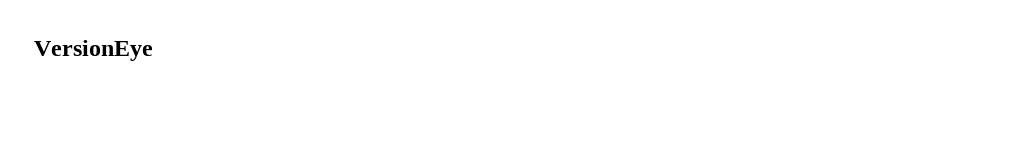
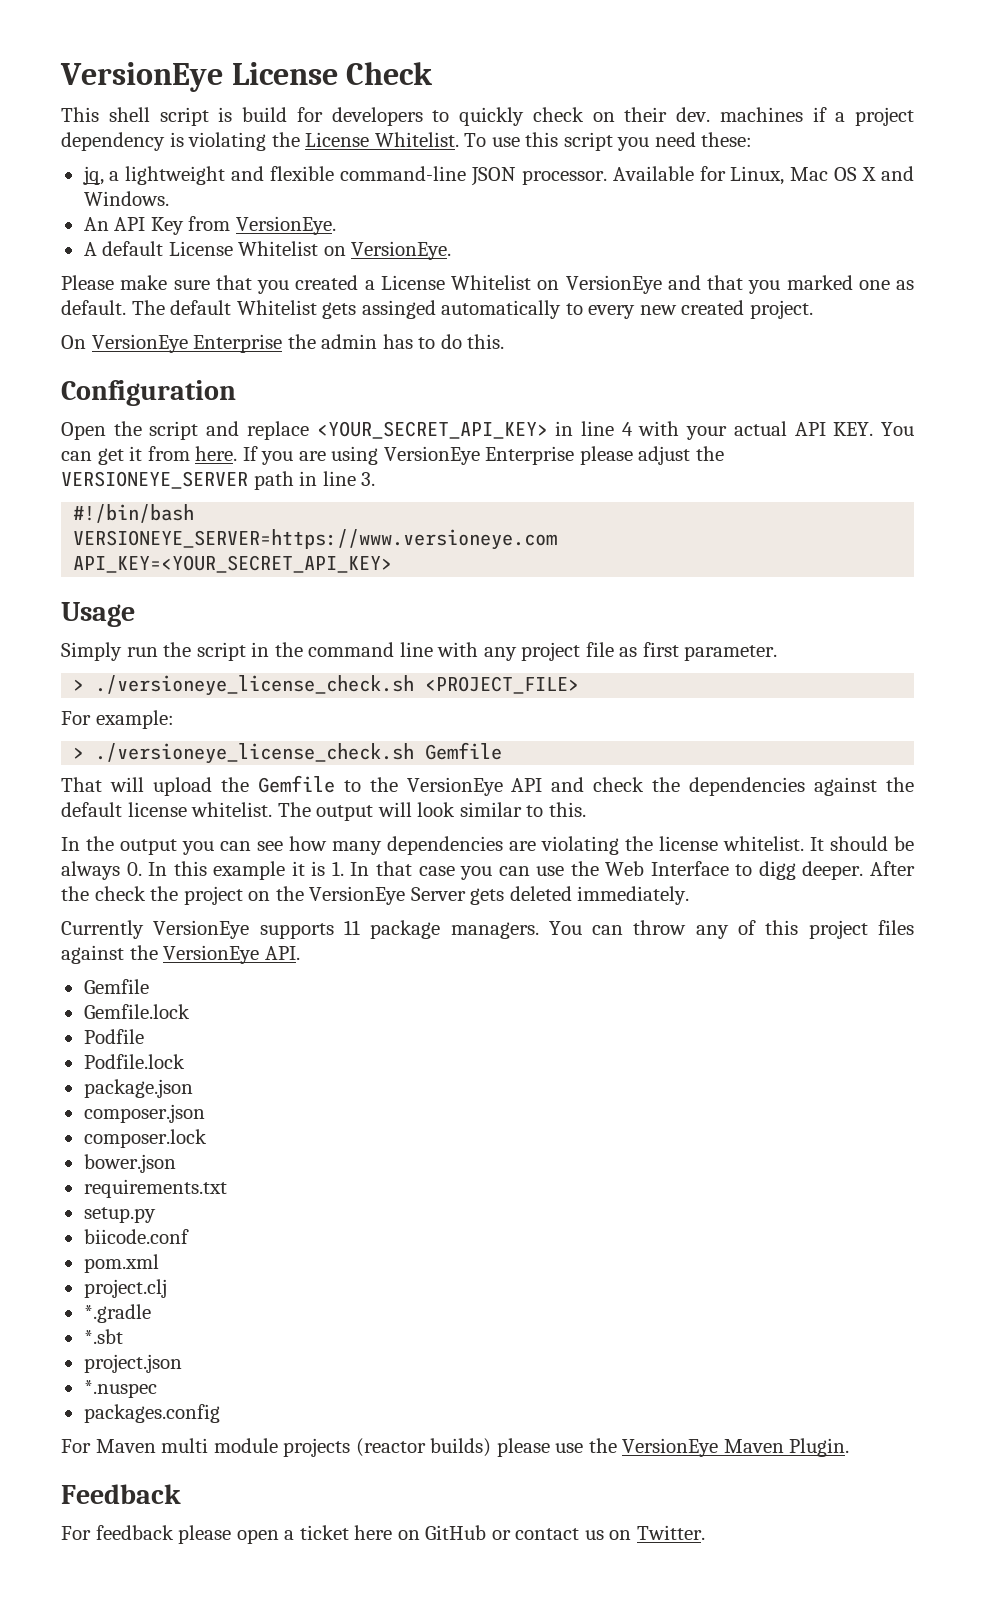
[34,40,153,61] VersionEye -> [60,62,434,92] [61,107,914,126] [61,132,753,151] [82,166,915,186] [83,191,169,206] [83,216,336,235] [83,241,452,260] [61,275,914,294] [61,300,813,319] [61,334,505,353] [61,380,236,406] [61,421,914,440] [61,446,724,465] [61,471,376,490] [73,504,195,523] [73,529,558,550] [73,555,393,573] [61,602,135,627] [61,642,778,661] [73,675,580,696] [61,710,174,729] [73,742,503,764] [61,775,915,796] [61,802,586,821] [61,836,914,855] [61,861,915,880] [61,886,690,905] [61,920,914,939] [61,945,300,964] [83,979,149,994] [83,1004,190,1019] [83,1029,144,1044] [83,1054,185,1069] [83,1079,193,1098] [83,1104,205,1123] [83,1129,207,1148] [83,1154,176,1173] [83,1179,227,1198] [83,1207,156,1223] [83,1229,189,1244] [83,1254,159,1273] [83,1279,167,1298] [83,1304,151,1323] [83,1329,123,1344] [83,1354,182,1373] [83,1380,157,1398] [83,1404,220,1423] [61,1438,850,1457] [61,1484,181,1504] [61,1525,705,1544] VersionEye License Check // This shell script is build for developers to quickly check on their dev. machines if a project dependency is violating the License Whitelist. To use this script you need these: // jq, a lightweight and flexible command-line JSON processor. Available for Linux, Mac OS X and Windows. // An API Key from VersionEye. // A default License Whitelist on VersionEye. // Please make sure that you created a License Whitelist on VersionEye and that you marked one as default. The default Whitelist gets assinged automatically to every new created project. // On VersionEye Enterprise the admin has to do this. // Configuration // Open the script and replace <YOUR_SECRET_API_KEY> in line 4 with your actual API KEY. You can get it from here. If you are using VersionEye Enterprise please adjust the VERSIONEYE_SERVER path in line 3. // #!/bin/bash // VERSIONEYE_SERVER=https://www.versioneye.com // API_KEY=<YOUR_SECRET_API_KEY> // Usage // Simply run the script in the command line with any project file as first parameter. // > ./versioneye_license_check.sh <PROJECT_FILE> // For example: // > ./versioneye_license_check.sh Gemfile // That will upload the Gemfile to the VersionEye API and check the dependencies against the default license whitelist. The output will look similar to this. // In the output you can see how many dependencies are violating the license whitelist. It should be always 0. In this example it is 1. In that case you can use the Web Interface to digg deeper. After the check the project on the VersionEye Server gets deleted immediately. // Currently VersionEye supports 11 package managers. You can throw any of this project files against the VersionEye API. // Gemfile // Gemfile.lock // Podfile // Podfile.lock // package.json // composer.json // composer.lock // bower.json // requirements.txt // setup.py // biicode.conf // pom.xml // project.clj // *.gradle // *.sbt // project.json // *.nuspec // packages.config // For Maven multi module projects (reactor builds) please use the VersionEye Maven Plugin. // Feedback // For feedback please open a ticket here on GitHub or contact us on Twitter.

